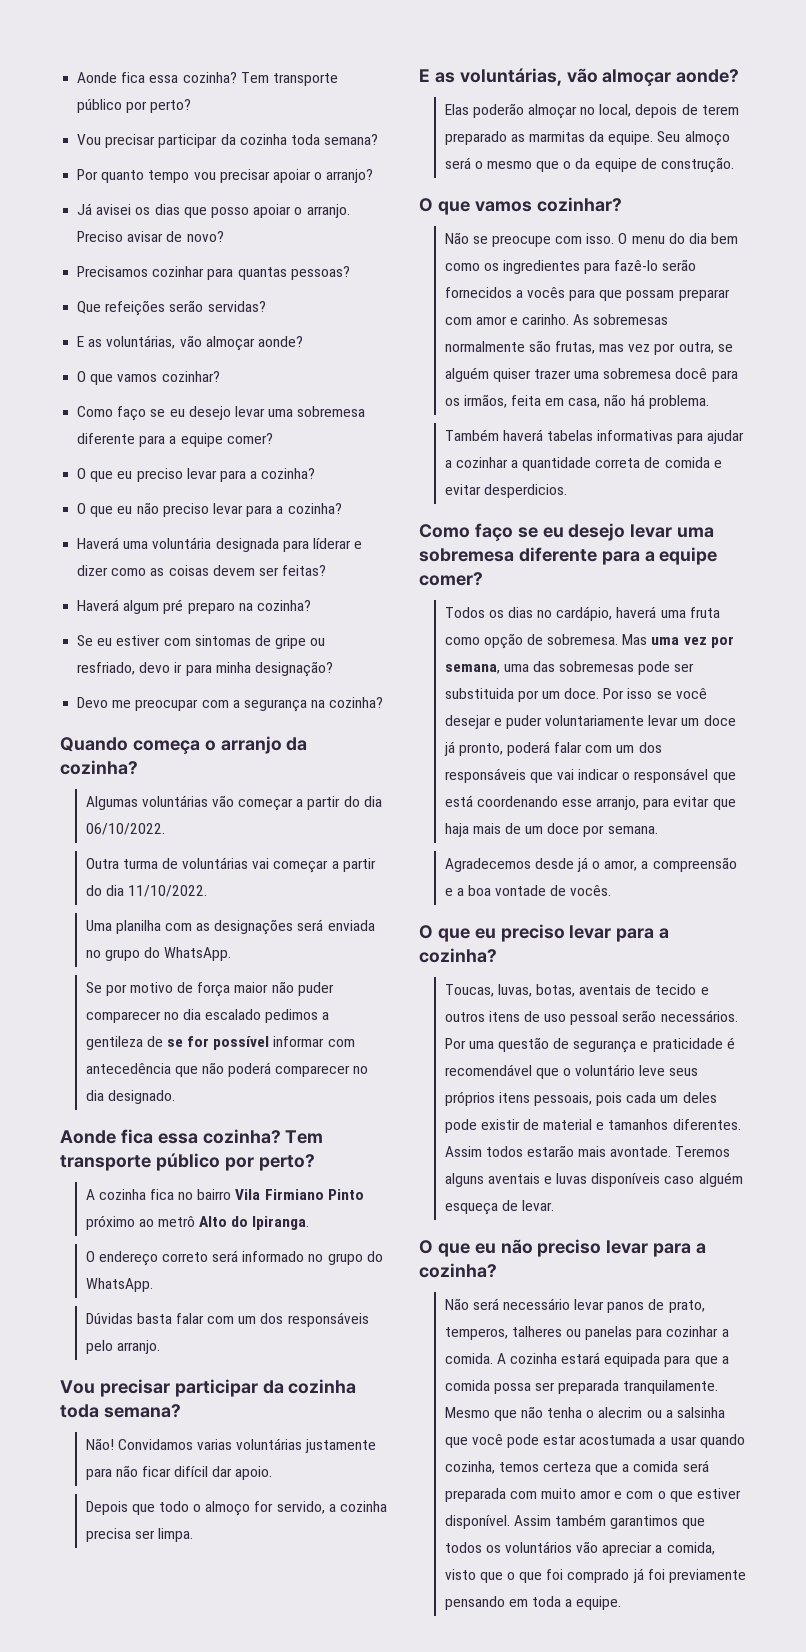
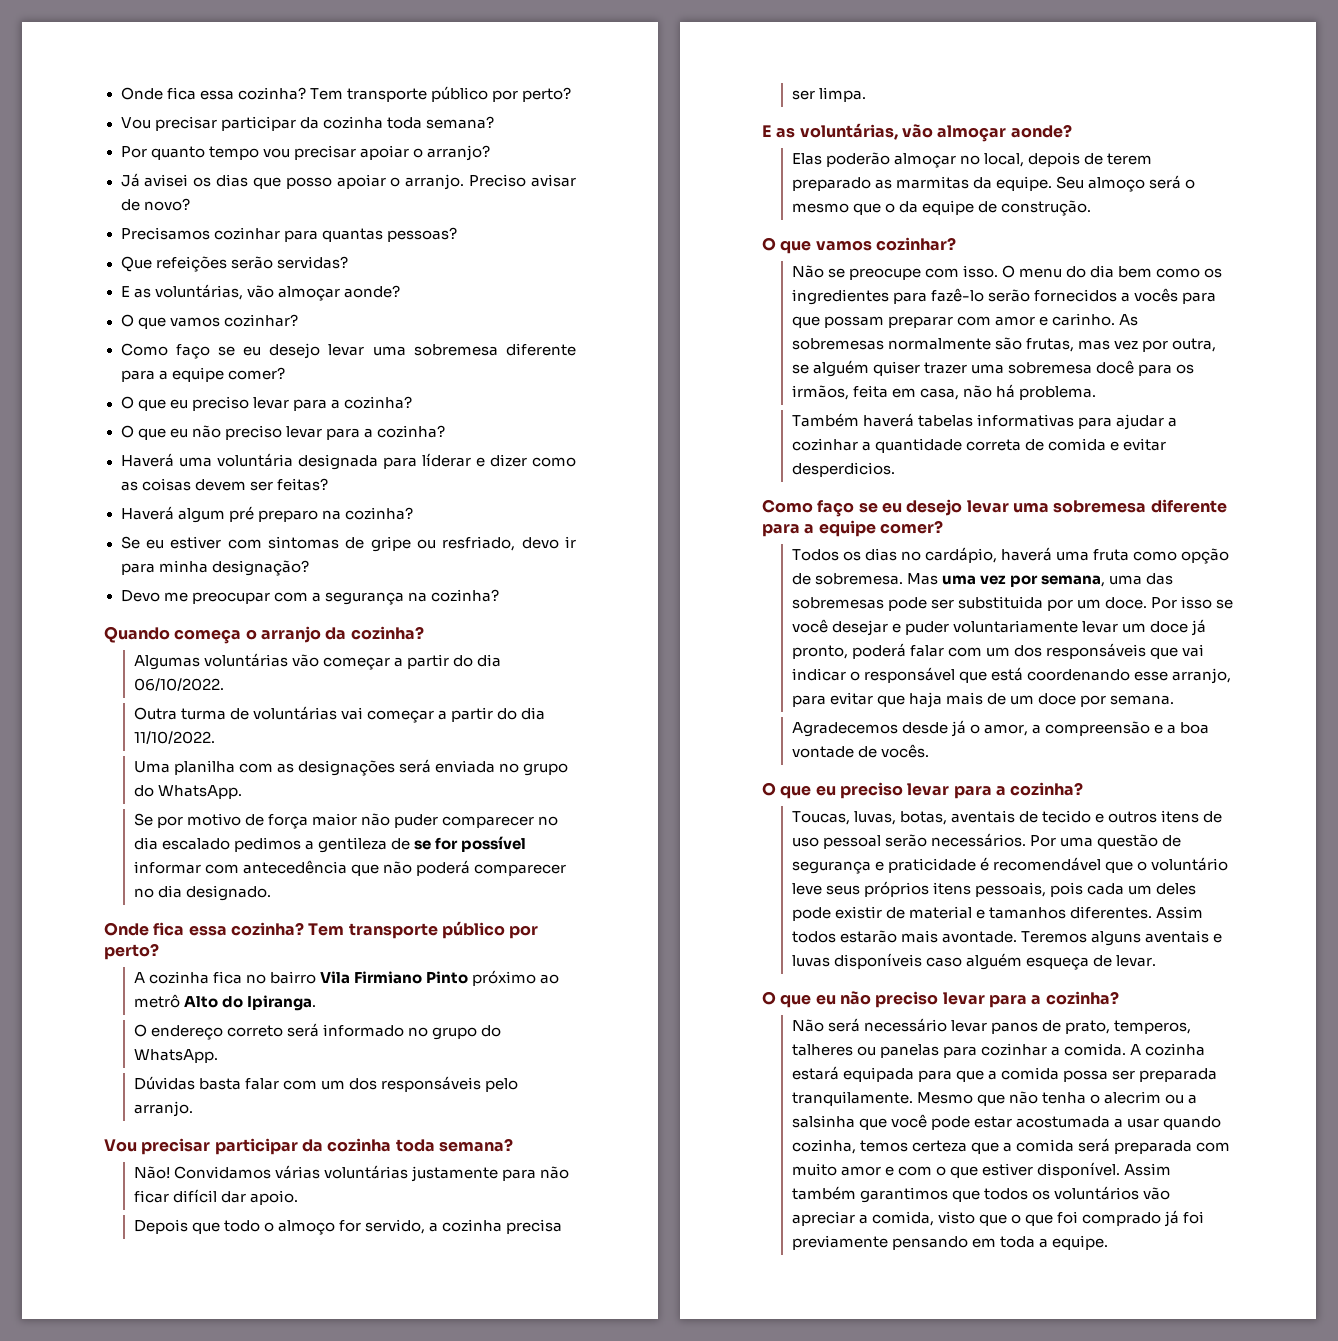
[77,72,118,83] Aonde -> [120,87,163,100] Onde
[60,1130,116,1144] Aonde -> [104,922,149,936] Onde
[196,1439,232,1450] varias -> [274,1165,320,1179] várias

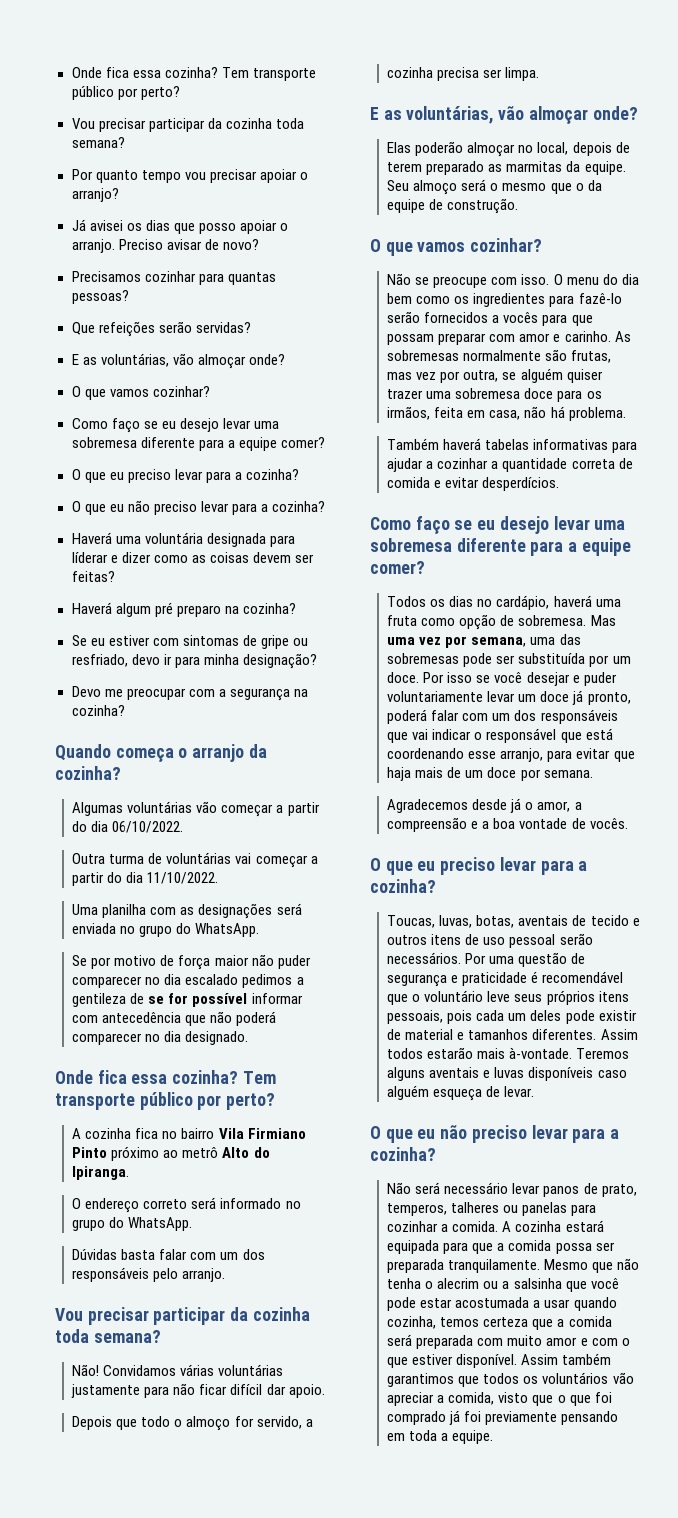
[343,285,400,298] aonde? -> [248,354,285,365] onde?
[1010,124,1072,138] aonde? -> [592,106,638,120] onde?
[1095,360,1134,374] docê -> [524,388,554,399] doce
[791,462,895,477] desperdicios. -> [482,477,560,491] desperdícios.
[957,596,1043,609] substituida -> [518,653,586,664] substituída
[941,931,1017,943] avontade. -> [509,1047,573,1059] à-vontade.

